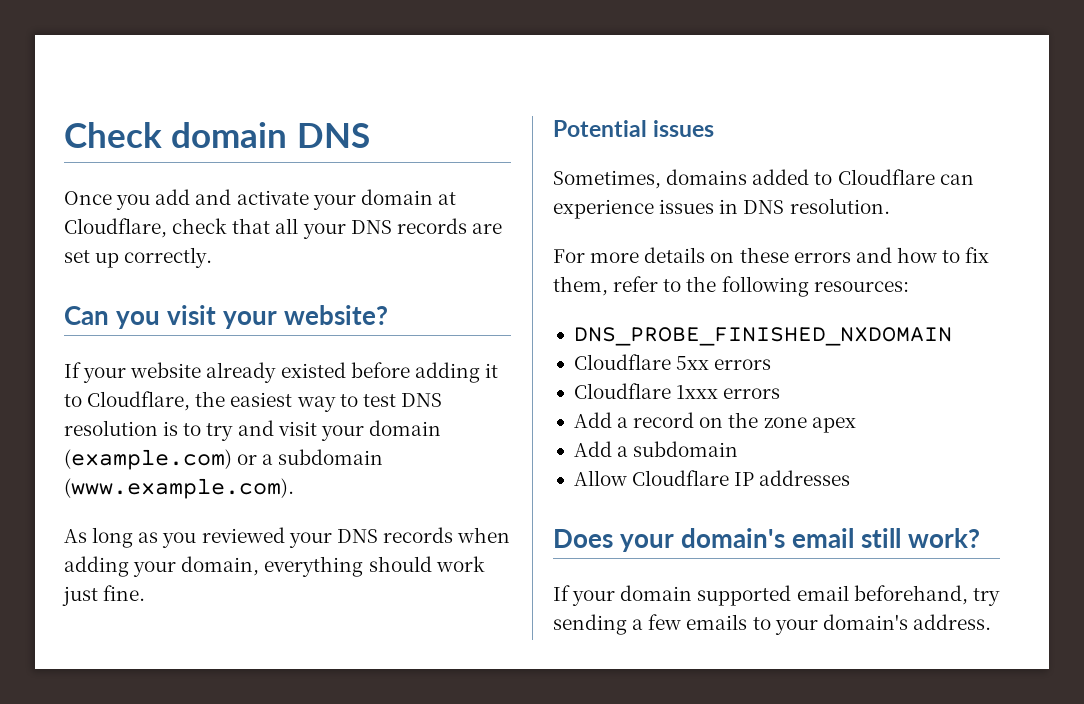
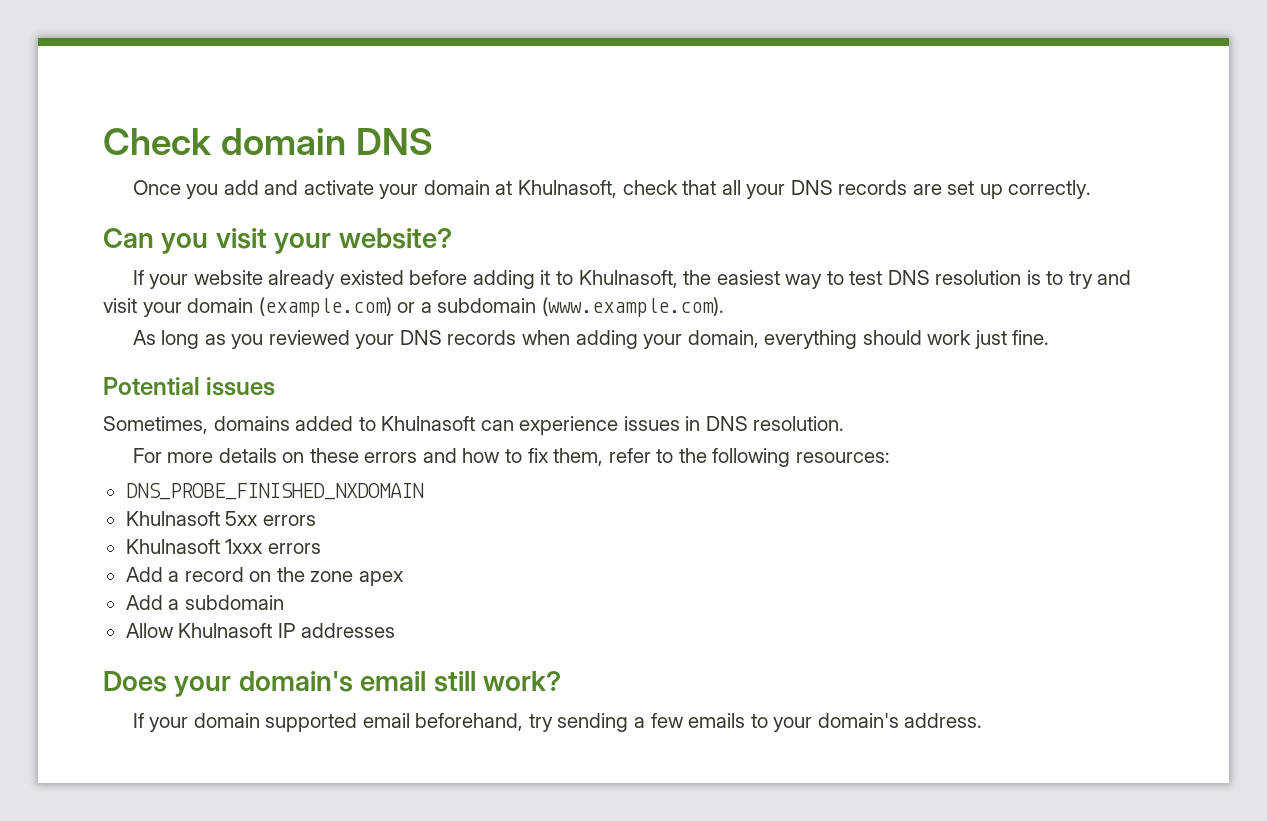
[64,218,167,238] Cloudflare, -> [517,180,617,198] Khulnasoft,
[87,391,191,411] Cloudflare, -> [578,270,678,288] Khulnasoft,
[837,169,935,185] Cloudflare -> [381,416,476,431] Khulnasoft
[573,354,671,370] Cloudflare -> [125,511,220,526] Khulnasoft
[573,383,671,399] Cloudflare -> [125,539,220,554] Khulnasoft
[632,470,730,486] Cloudflare -> [178,623,273,638] Khulnasoft

